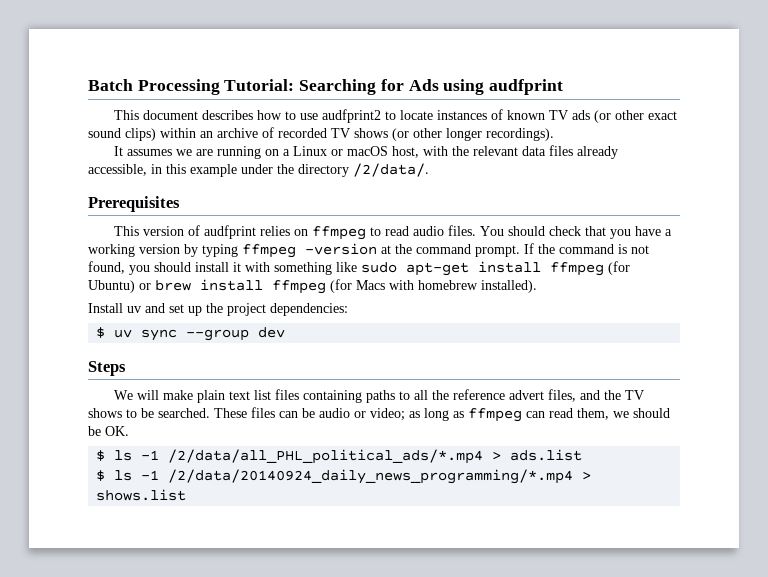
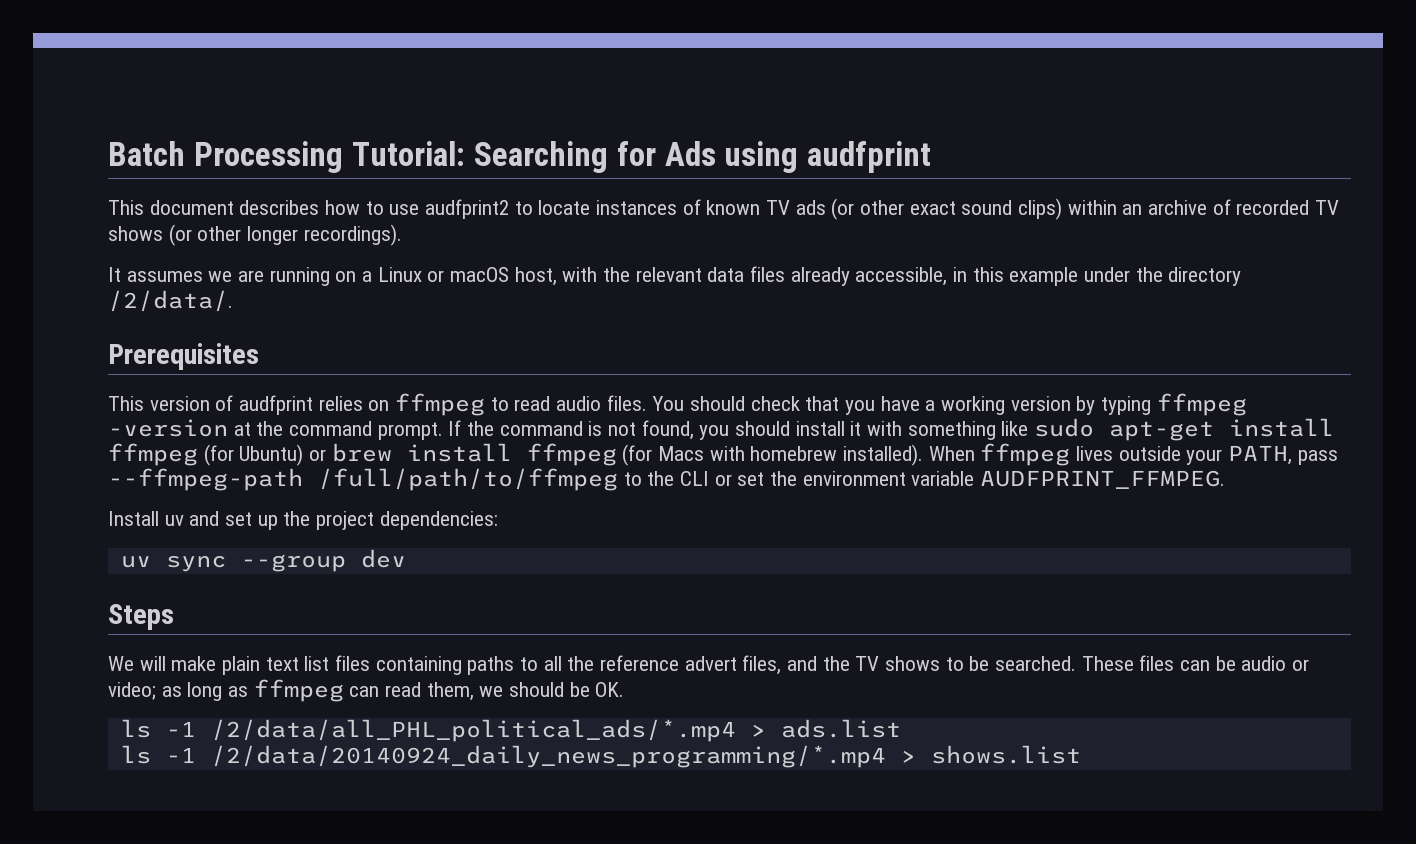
(537, 286) none -> [928,443,1338,466] [108,468,1226,491] When ffmpeg lives outside your PATH, pass --ffmpeg-path /full/path/to/ffmpeg to the CLI or set the environment variable AUDFPRINT_FFMPEG.
[96,327,106,338] $ -> (498, 520) none
[96,450,106,461] $ -> (625, 689) none
[96,470,106,481] $ -> (901, 728) none

